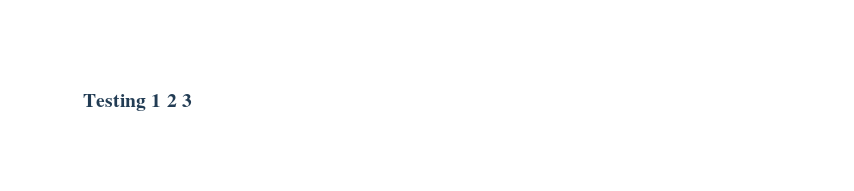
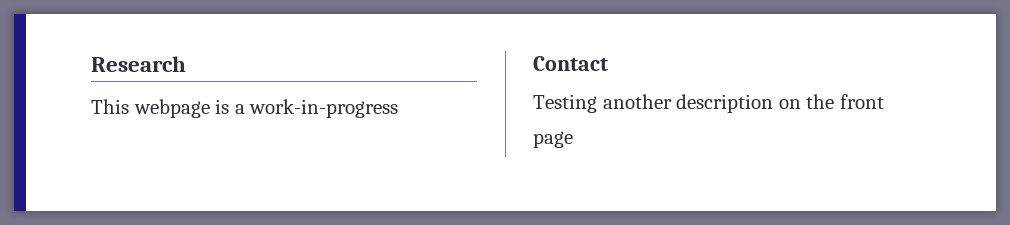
[83,94,192,111] Testing 1 2 3 -> [91,56,186,72] [91,99,399,118] [533,56,608,71] [533,94,884,113] [533,131,573,148] Research // This webpage is a work-in-progress // Contact // Testing another description on the front page

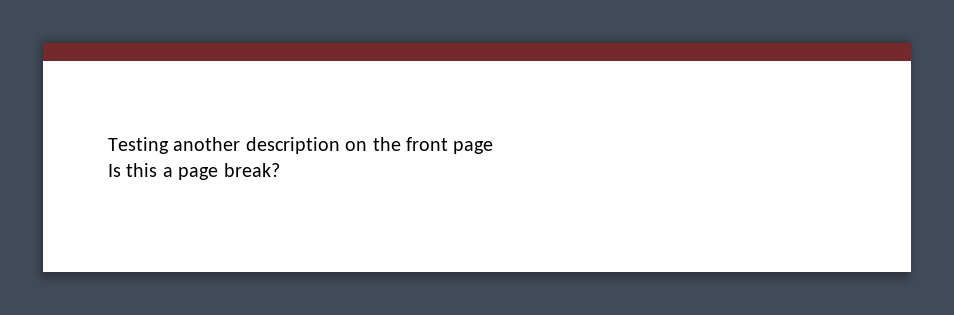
[91,56,186,72] [91,99,399,118] [533,56,608,71] Research // This webpage is a work-in-progress // Contact // -> (108, 145) none
(573, 139) none -> [108,163,280,180] // Is this a page break?

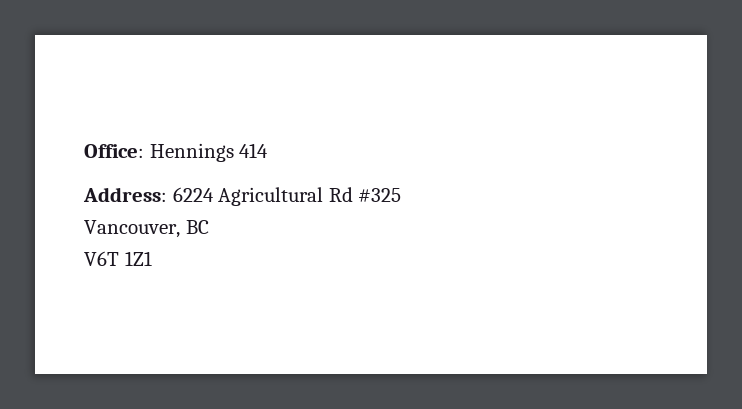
[108,137,494,154] [108,163,280,180] Testing another description on the front page // Is this a page break? -> [84,143,269,162] [83,187,402,206] [84,220,209,238] [84,251,152,266] Office: Hennings 414 // Address: 6224 Agricultural Rd #325 // Vancouver, BC // V6T 1Z1

